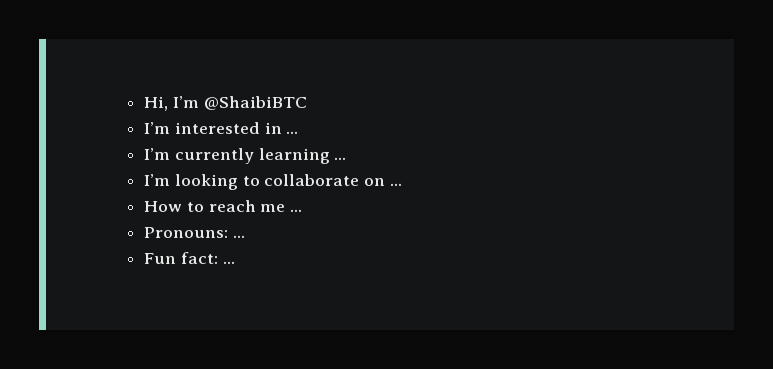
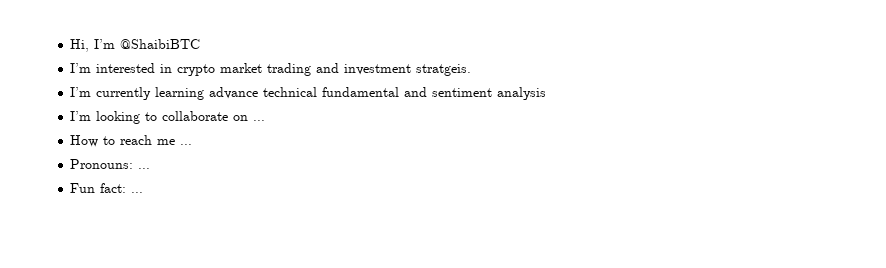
[286,131,299,134] [144,148,347,164] ... // I’m currently learning ... -> [177,63,472,76] [70,87,547,100] crypto market trading and investment stratgeis. // I’m currently learning advance technical fundamental and sentiment analysis

